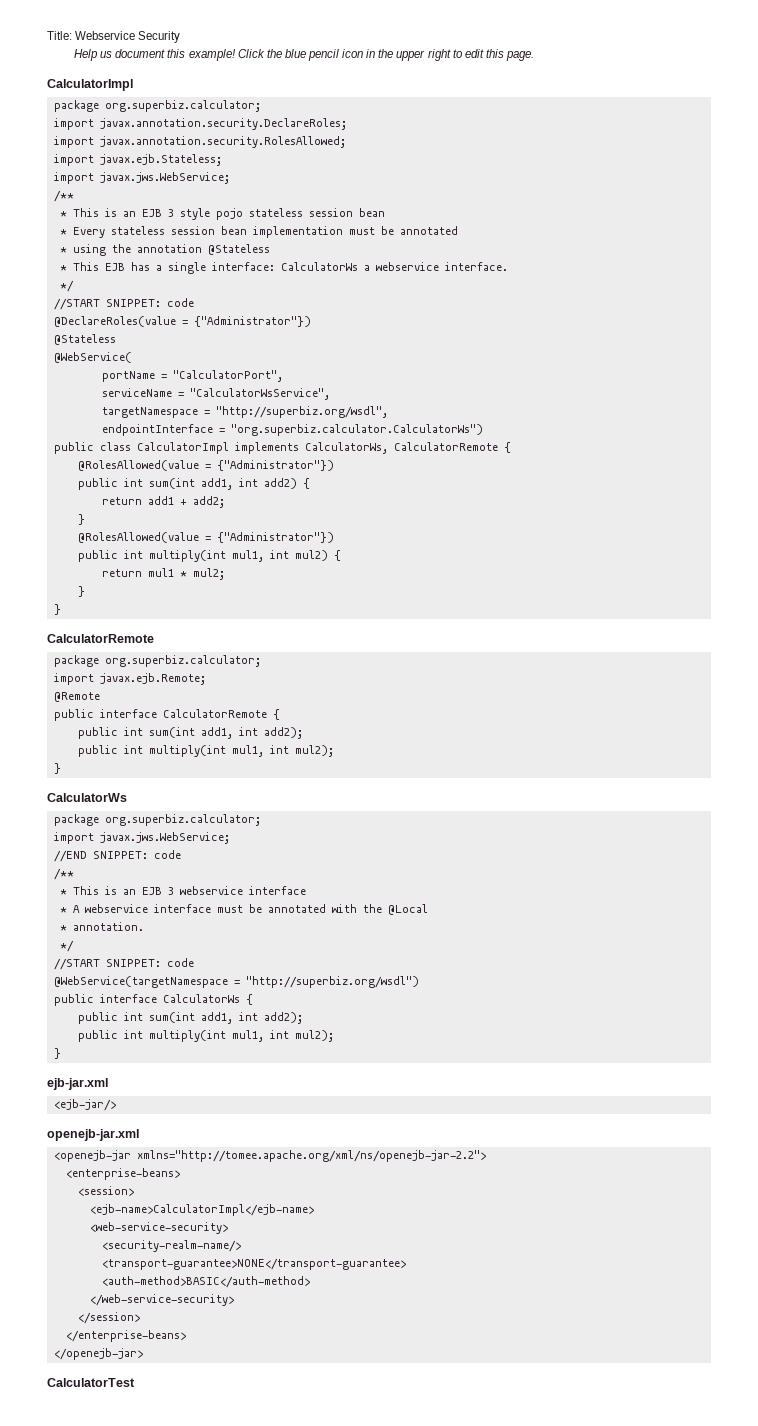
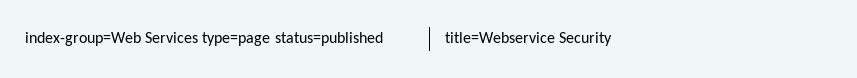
[47,31,181,43] [74,49,534,61] [47,79,133,91] [53,100,261,112] [53,118,347,130] [53,136,346,148] [53,154,222,166] [53,172,230,184] [53,190,74,202] [59,208,385,220] [59,226,458,238] [59,244,270,256] [59,262,508,274] [59,280,74,292] [53,298,194,310] [53,316,311,327] [53,334,116,345] [53,352,132,363] [101,370,283,382] [101,388,330,400] [101,406,388,418] [101,424,483,436] [53,442,511,454] [77,460,334,471] [77,478,310,490] [101,496,225,508] [77,514,85,525] [77,532,334,543] [77,550,341,562] [101,568,225,580] [77,586,85,597] [53,604,61,615] [47,634,154,643] [53,655,261,667] [53,673,206,685] [53,692,100,702] [53,709,280,721] [77,727,303,739] [77,745,334,757] [53,763,61,774] [47,793,127,802] [53,814,261,826] [53,832,230,844] [53,850,181,862] [53,868,74,880] [59,886,306,895] [59,904,428,915] [59,922,144,931] [59,940,74,952] [53,958,194,970] [53,976,419,988] [53,994,253,1006] [77,1012,303,1024] [77,1030,334,1042] [53,1048,61,1059] [47,1078,108,1090] [53,1099,116,1111] [47,1129,139,1141] [53,1150,486,1162] [65,1168,180,1180] [77,1186,134,1196] [89,1204,314,1216] [89,1222,228,1234] [101,1240,241,1252] [101,1258,406,1270] [101,1276,310,1288] [89,1294,234,1306] [77,1312,140,1324] [65,1330,186,1342] [53,1348,143,1360] [47,1378,135,1387] Title: Webservice Security // Help us document this example! Click the blue pencil icon in the upper right to edit this page. // CalculatorImpl // package org.superbiz.calculator; // import javax.annotation.security.DeclareRoles; // import javax.annotation.security.RolesAllowed; // import javax.ejb.Stateless; // import javax.jws.WebService; // /** // * This is an EJB 3 style pojo stateless session bean // * Every stateless session bean implementation must be annotated // * using the annotation @Stateless // * This EJB has a single interface: CalculatorWs a webservice interface. // */ // //START SNIPPET: code // @DeclareRoles(value = {"Administrator"}) // @Stateless // @WebService( // portName = "CalculatorPort", // serviceName = "CalculatorWsService", // targetNamespace = "http://superbiz.org/wsdl", // endpointInterface = "org.superbiz.calculator.CalculatorWs") // public class CalculatorImpl implements CalculatorWs, CalculatorRemote { // @RolesAllowed(value = {"Administrator"}) // public int sum(int add1, int add2) { // return add1 + add2; // } // @RolesAllowed(value = {"Administrator"}) // public int multiply(int mul1, int mul2) { // return mul1 * mul2; // } // } // CalculatorRemote // package org.superbiz.calculator; // import javax.ejb.Remote; // @Remote // public interface CalculatorRemote { // public int sum(int add1, int add2); // public int multiply(int mul1, int mul2); // } // CalculatorWs // package org.superbiz.calculator; // import javax.jws.WebService; // //END SNIPPET: code // /** // * This is an EJB 3 webservice interface // * A webservice interface must be annotated with the @Local // * annotation. // */ // //START SNIPPET: code // @WebService(targetNamespace = "http://superbiz.org/wsdl") // public interface CalculatorWs { // public int sum(int add1, int add2); // public int multiply(int mul1, int mul2); // } // ejb-jar.xml // <ejb-jar/> // openejb-jar.xml // <openejb-jar xmlns="http://tomee.apache.org/xml/ns/openejb-jar-2.2"> // <enterprise-beans> // <session> // <ejb-name>CalculatorImpl</ejb-name> // <web-service-security> // <security-realm-name/> // <transport-guarantee>NONE</transport-guarantee> // <auth-method>BASIC</auth-method> // </web-service-security> // </session> // </enterprise-beans> // </openejb-jar> // CalculatorTest -> [25,32,613,46] index-group=Web Services type=page status=published title=Webservice Security

